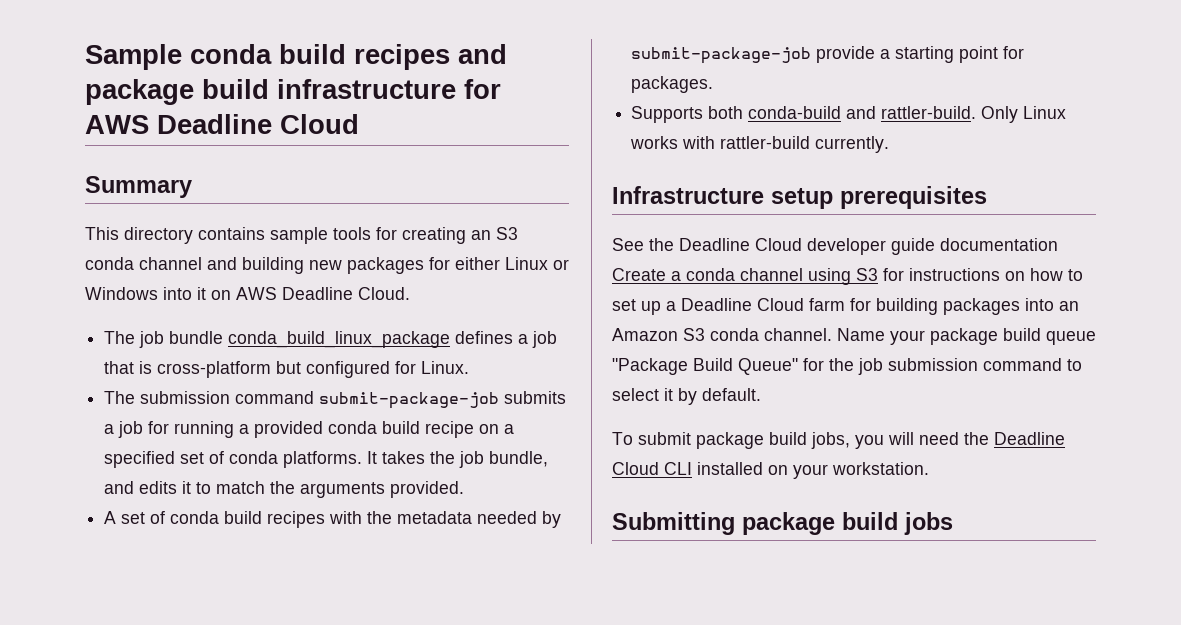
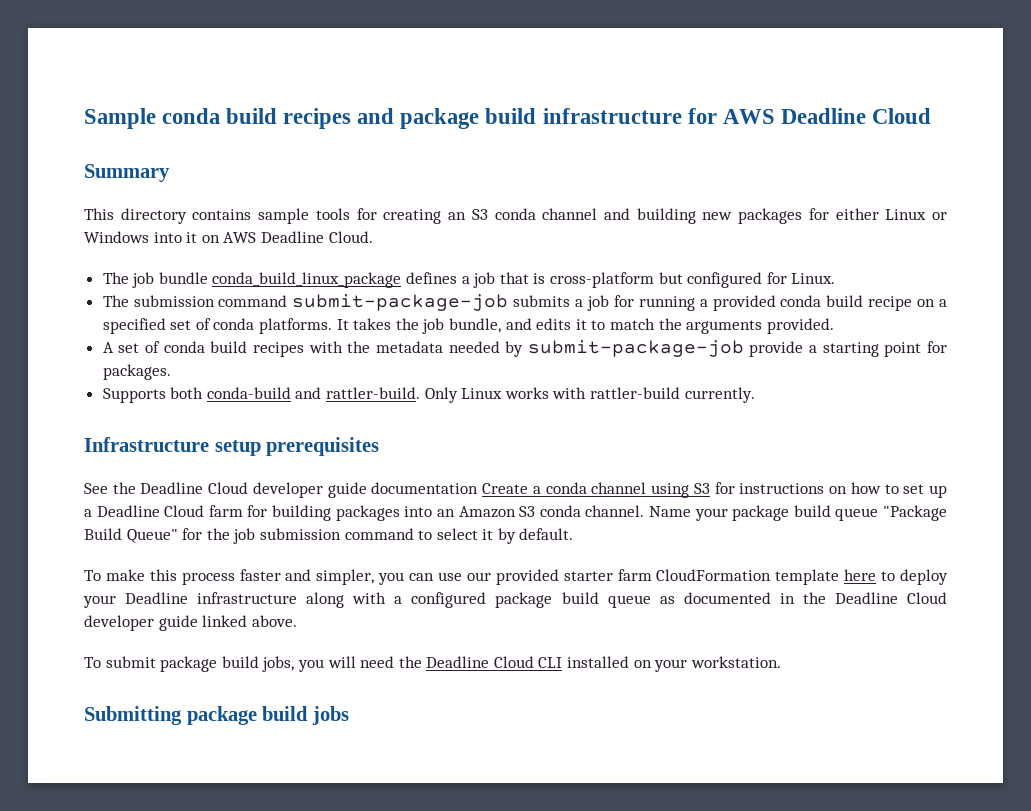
(761, 394) none -> [84,569,949,585] [83,592,948,608] [84,615,297,631] // To make this process faster and simpler, you can use our provided starter farm CloudFormation template here to deploy your Deadline infrastructure along with a configured package build queue as documented in the Deadline Cloud developer guide linked above.

